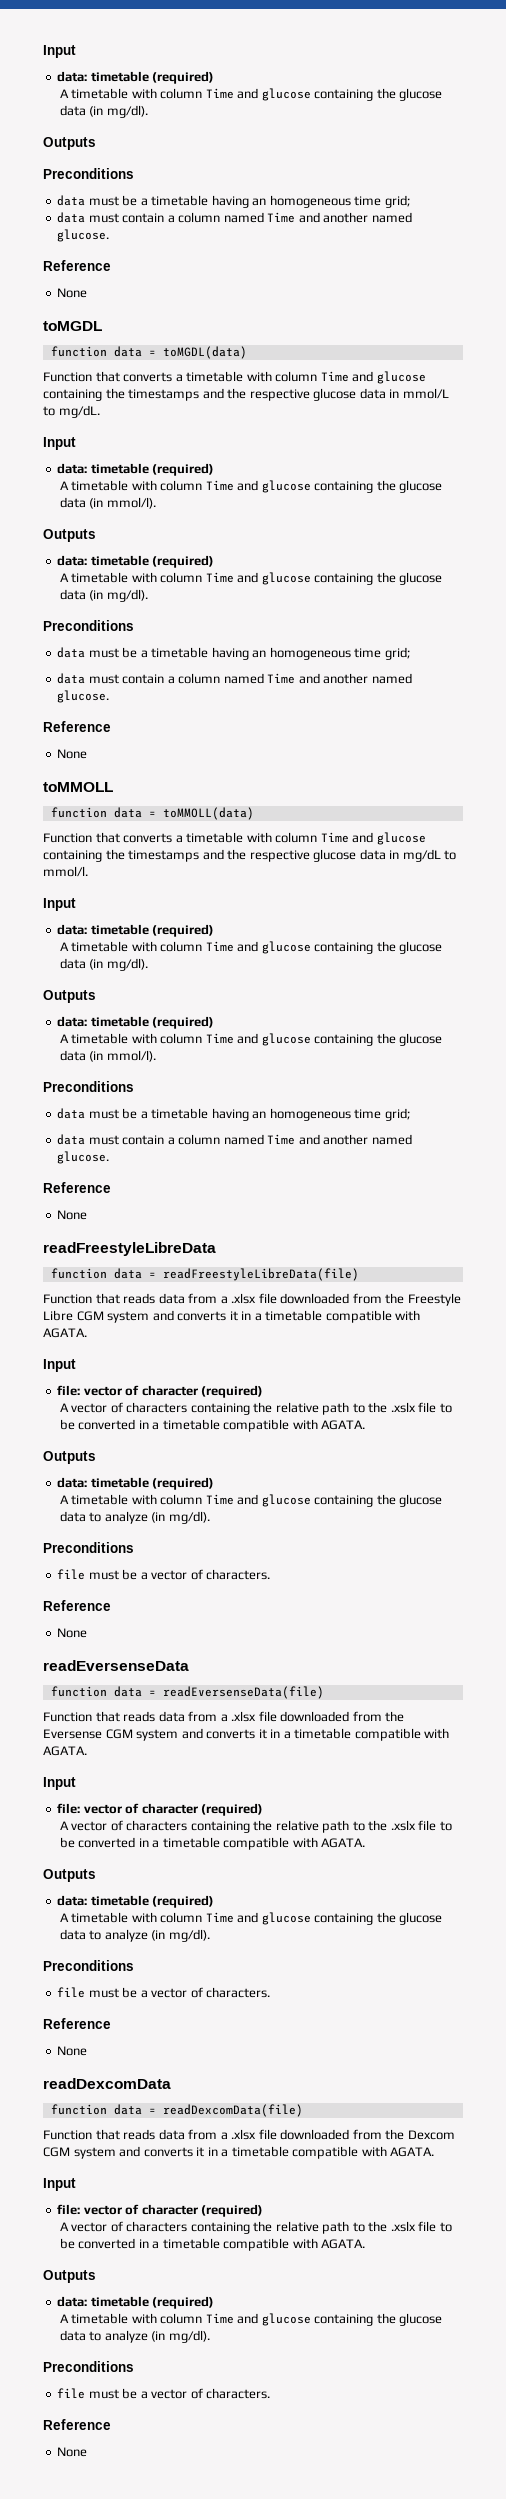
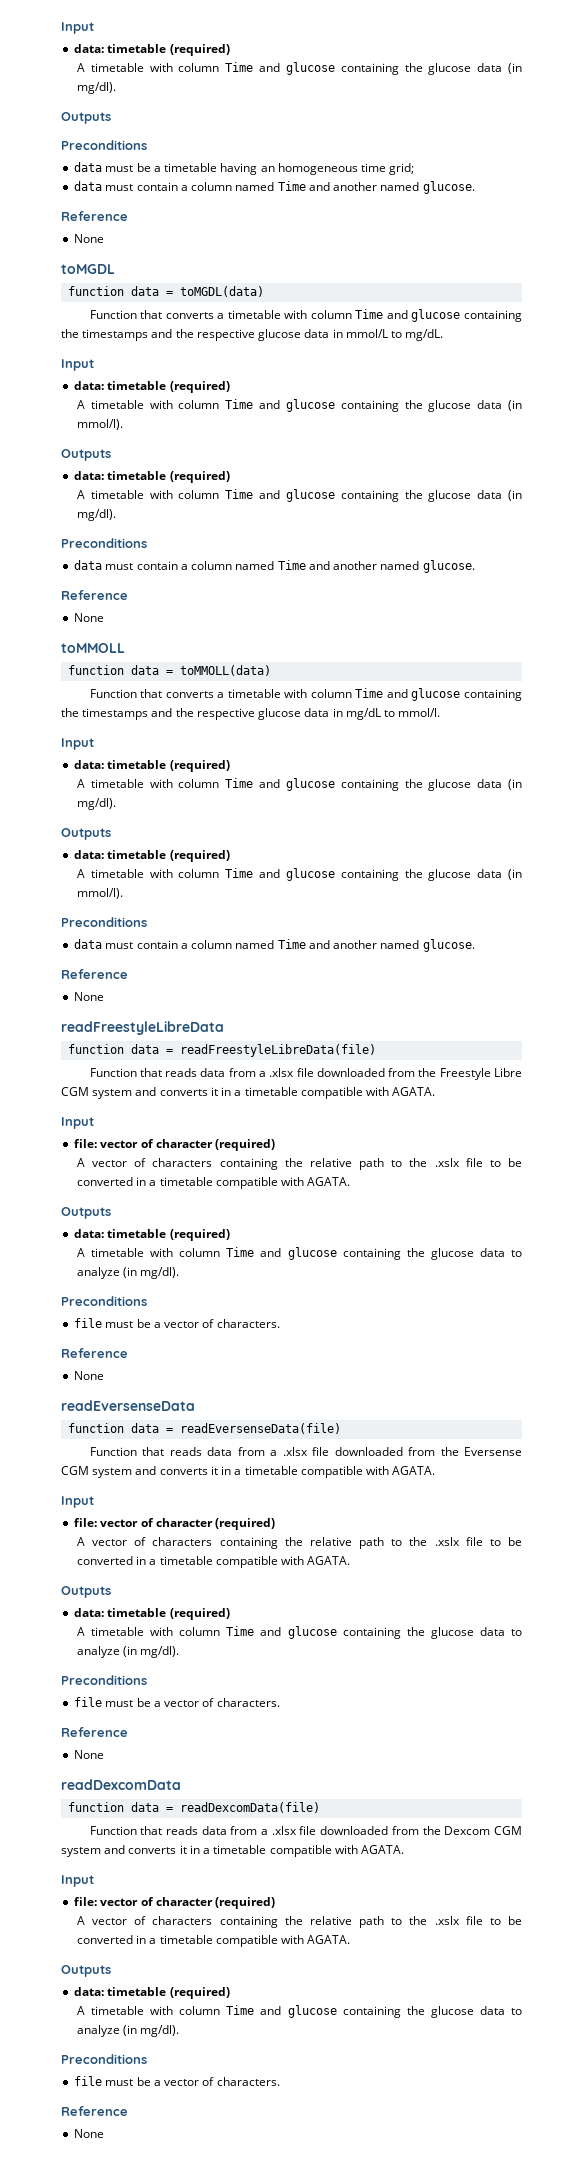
[57,647,410,660] // data must be a timetable having an homogeneous time grid; -> (147, 543) none
[57,1108,410,1121] // data must be a timetable having an homogeneous time grid; -> (147, 922) none

